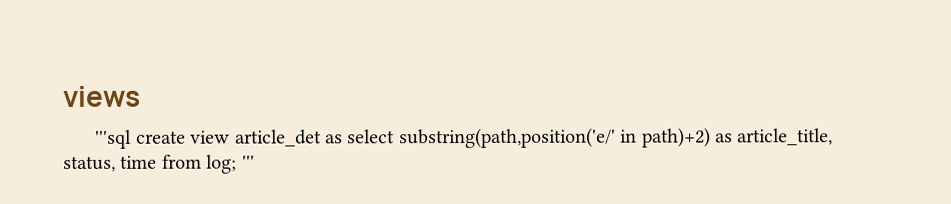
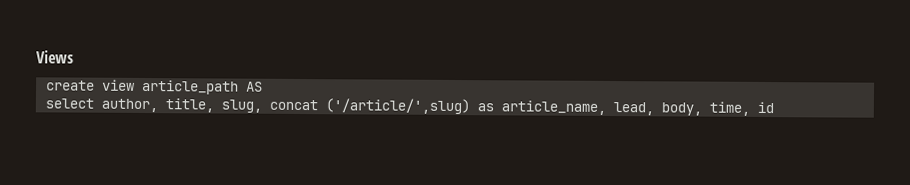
[62,85,141,108] [95,127,834,149] [63,154,255,174] views // '''sql create view article_det as select substring(path,position('e/' in path)+2) as article_title, status, time from log; ''' -> [36,50,74,64] [46,79,264,95] [45,98,775,116] Views // create view article_path AS // select author, title, slug, concat ('/article/',slug) as article_name, lead, body, time, id

